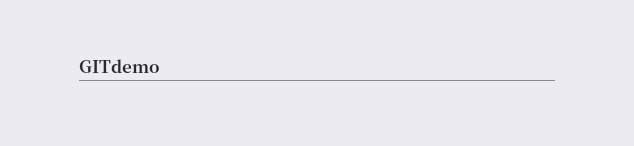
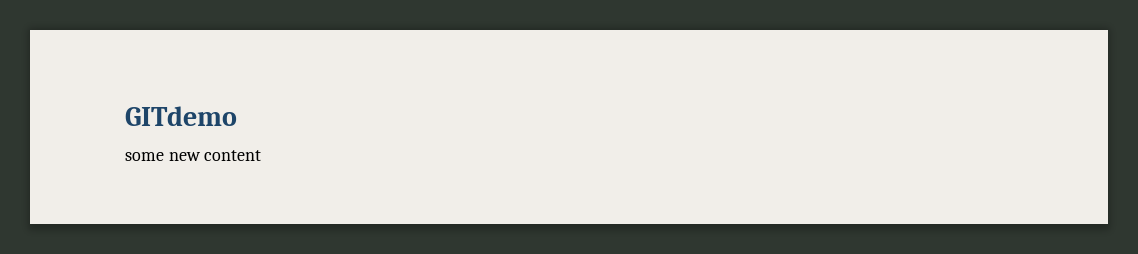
(160, 66) none -> [125,150,262,161] // some new content

